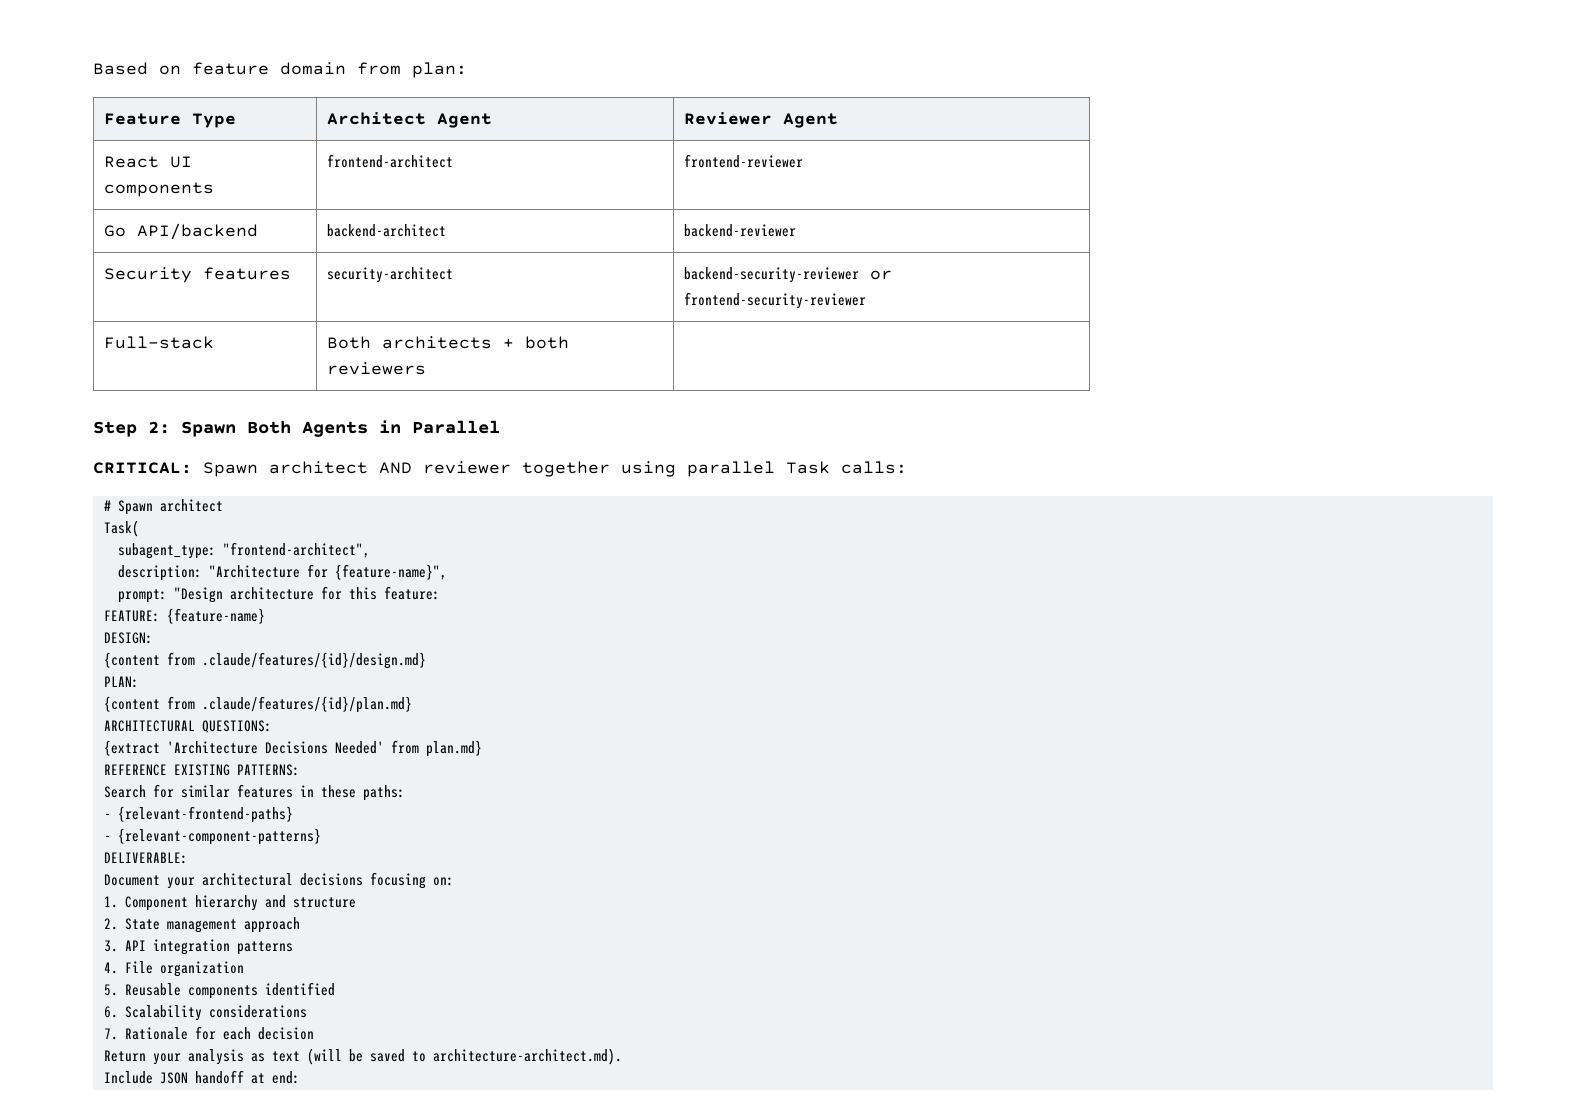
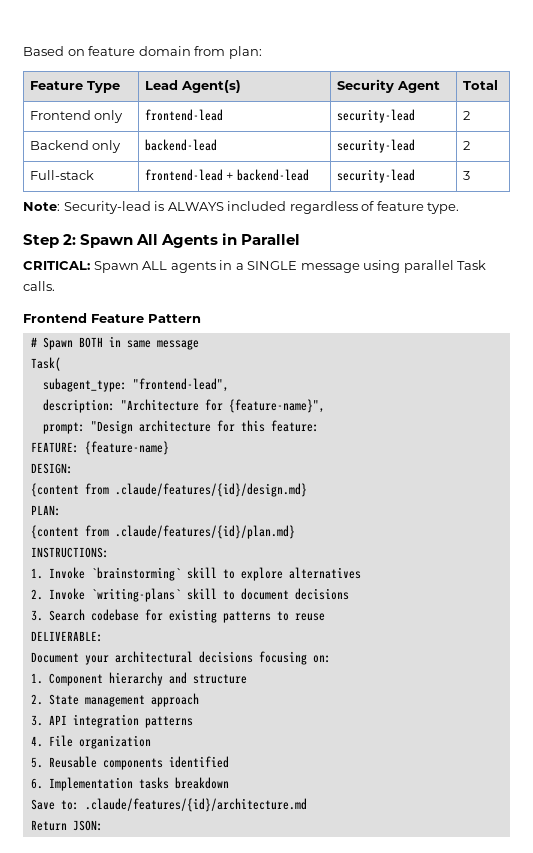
[327,112,493,128] [684,112,839,128] [104,156,193,168] [104,182,215,197] [327,154,454,168] [684,154,804,168] [104,223,259,240] [327,224,447,237] [684,224,797,237] [104,267,292,283] [327,267,454,283] [684,267,893,283] [684,292,867,309] [104,336,215,349] [327,336,570,349] [327,362,427,375] Architect Agent | Reviewer Agent // React UI components | frontend-architect | frontend-reviewer // Go API/backend | backend-architect | backend-reviewer // Security features | security-architect | backend-security-reviewer or frontend-security-reviewer // Full-stack | Both architects + both reviewers | -> [144,80,241,93] [336,79,440,93] [462,80,498,90] [29,110,124,123] [144,109,223,121] [336,109,415,123] [462,111,470,120] [29,140,122,153] [144,139,217,151] [336,139,415,153] [462,141,470,150] [29,170,94,180] [144,169,309,181] [336,169,415,183] [462,171,470,180] [23,201,460,214] Lead Agent(s) | Security Agent | Total // Frontend only | frontend-lead | security-lead | 2 // Backend only | backend-lead | security-lead | 2 // Full-stack | frontend-lead + backend-lead | security-lead | 3 // Note: Security-lead is ALWAYS included regardless of feature type.
[247,420,291,434] Both -> [136,234,159,245] All
[269,461,907,477] [103,499,223,515] architect AND reviewer together using parallel Task calls: // # Spawn architect -> [142,260,487,273] [23,281,55,291] [23,313,201,323] [30,336,199,350] ALL agents in a SINGLE message using parallel Task calls. // Frontend Feature Pattern // # Spawn BOTH in same message
[222,542,370,558] "frontend-architect", -> [132,378,229,392] "frontend-lead",
[103,720,272,733] [103,740,482,757] [103,764,300,776] [103,784,405,801] [103,806,293,823] [103,828,321,845] ARCHITECTURAL QUESTIONS: // {extract 'Architecture Decisions Needed' from plan.md} // REFERENCE EXISTING PATTERNS: // Search for similar features in these paths: // - {relevant-frontend-paths} // - {relevant-component-patterns} -> [30,547,109,558] [30,567,361,581] [30,588,349,602] [30,609,325,623] INSTRUCTIONS: // 1. Invoke `brainstorming` skill to explore alternatives // 2. Invoke `writing-plans` skill to document decisions // 3. Search codebase for existing patterns to reuse
[124,1005,307,1021] [103,1026,314,1040] [103,1048,622,1065] [103,1070,300,1084] Scalability considerations // 7. Rationale for each decision // Return your analysis as text (will be saved to architecture-architect.md). // Include JSON handoff at end: -> [48,777,229,791] [30,798,307,812] [30,820,103,831] Implementation tasks breakdown // Save to: .claude/features/{id}/architecture.md // Return JSON:

